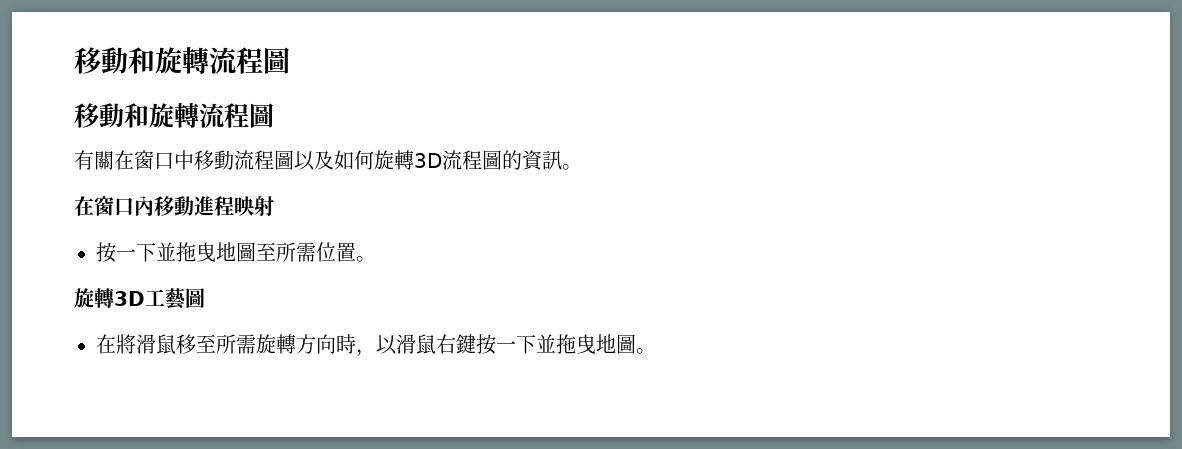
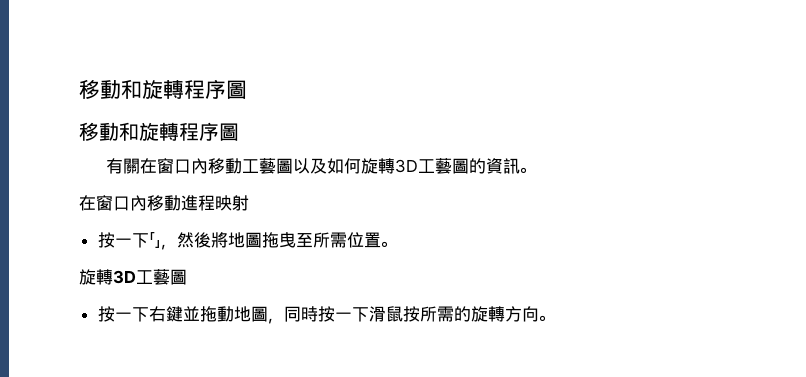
[74,47,263,74] 移動和旋轉流程 -> [79,79,226,99] 移動和旋轉程序
[199,103,249,128] 流程 -> [179,122,219,141] 程序
[174,150,274,170] 中移動流程 -> [190,158,276,174] 內移動工藝
[442,150,482,170] 流程 -> [417,158,452,174] 工藝
[156,242,256,262] 並拖曳地圖 -> [148,232,296,250] 「」，然後將地圖拖曳
[96,334,636,357] 在將滑鼠移至所需旋轉方向時，以滑鼠右鍵按一下並拖曳地圖 -> [97,306,539,324] 按一下右鍵並拖動地圖，同時按一下滑鼠按所需的旋轉方向

